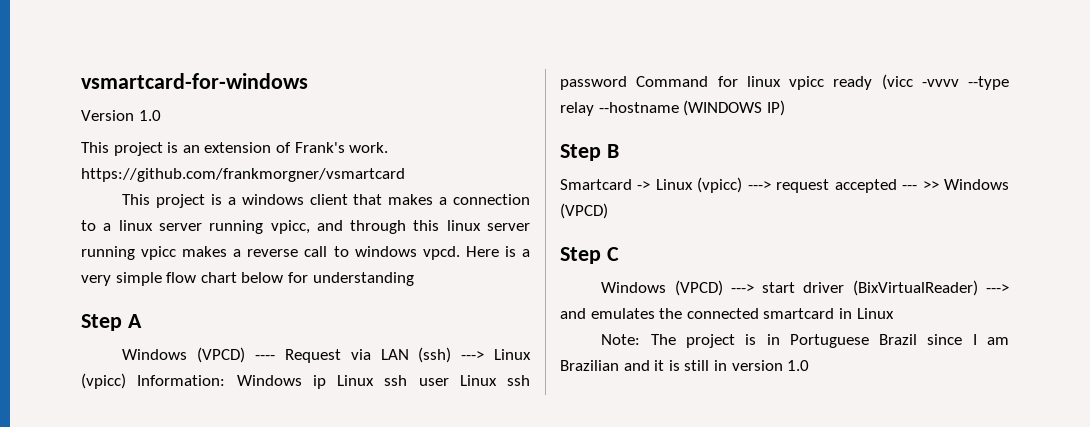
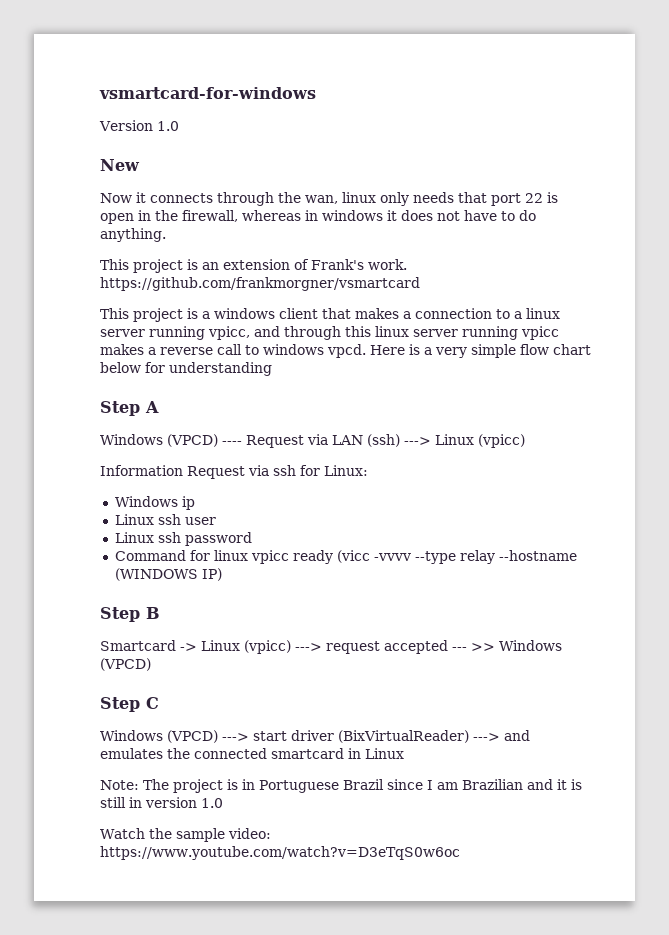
(161, 115) none -> [100,159,140,171] [100,192,558,206] [100,210,536,224] [100,228,166,242] // New // Now it connects through the wan, linux only needs that port 22 is open in the firewall, whereas in windows it does not have to do anything.
[137,375,226,386] Information: -> [100,465,368,479] // Information Request via ssh for Linux: //
(326, 382) none -> (195, 503) //
(449, 382) none -> (216, 521) //
(627, 83) none -> (252, 539) //
(810, 365) none -> [100,828,271,842] [100,846,460,860] // Watch the sample video: https://www.youtube.com/watch?v=D3eTqS0w6oc

